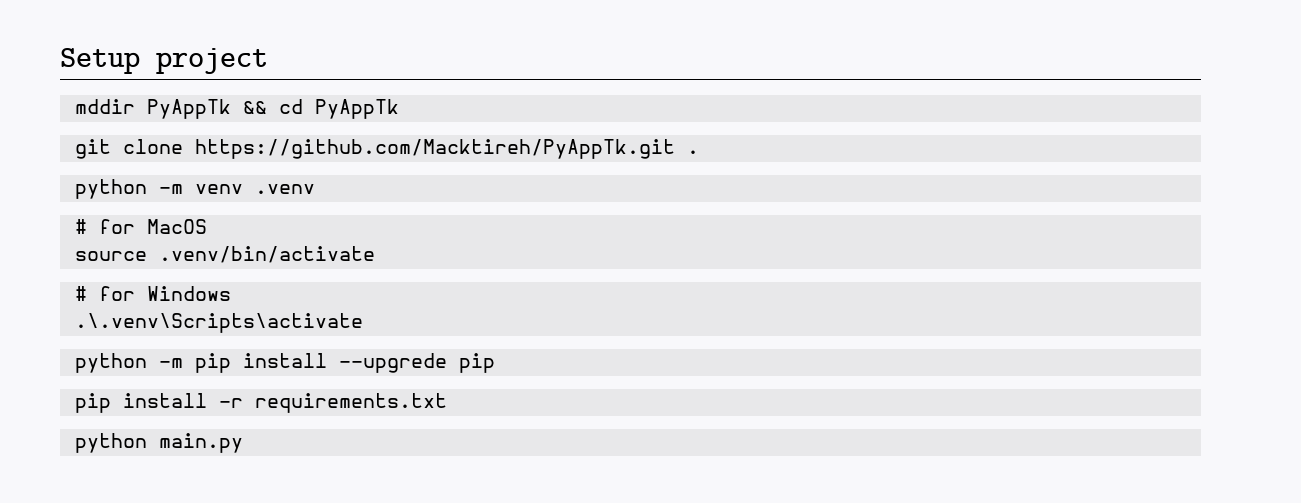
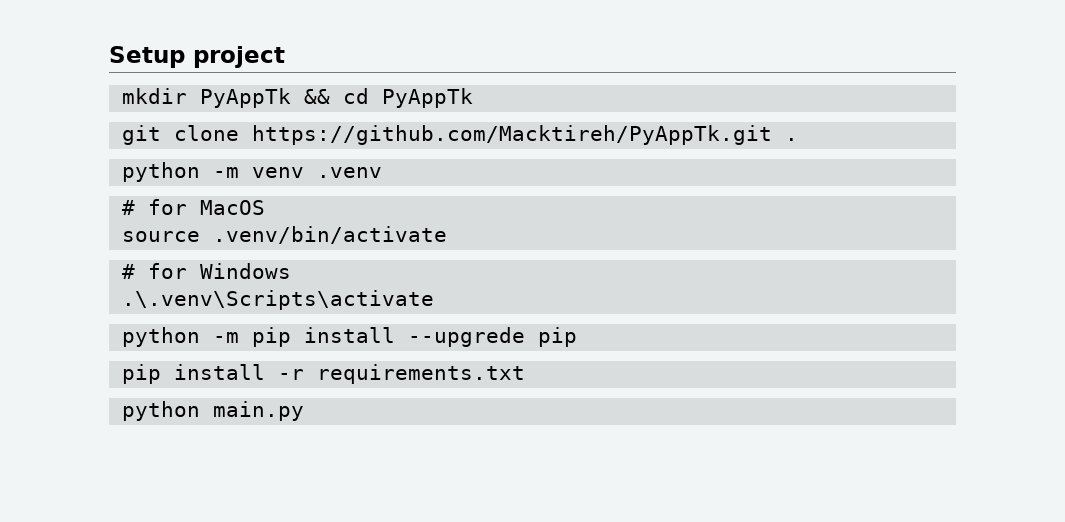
[74,99,135,114] mddir -> [121,88,187,104] mkdir

